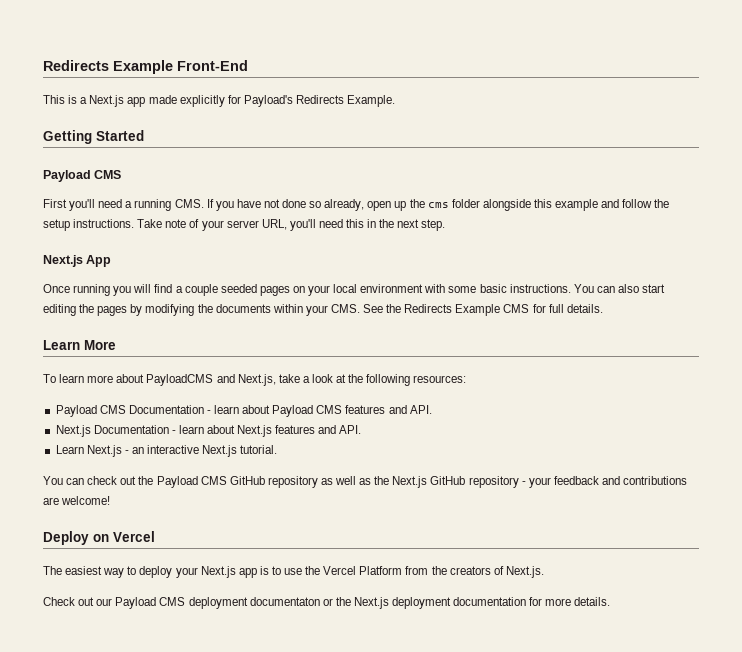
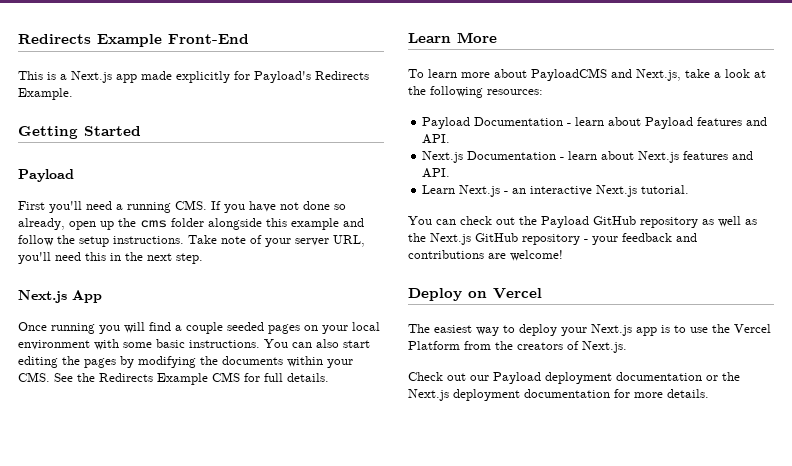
[94,170,122,179] CMS -> (74, 175) none
[99,405,126,414] CMS -> (471, 123) none
[316,405,343,414] CMS -> (694, 123) none
[200,476,227,485] CMS -> (589, 222) none
[159,597,320,609] CMS deployment documentaton -> [545,372,702,384] deployment documentation

